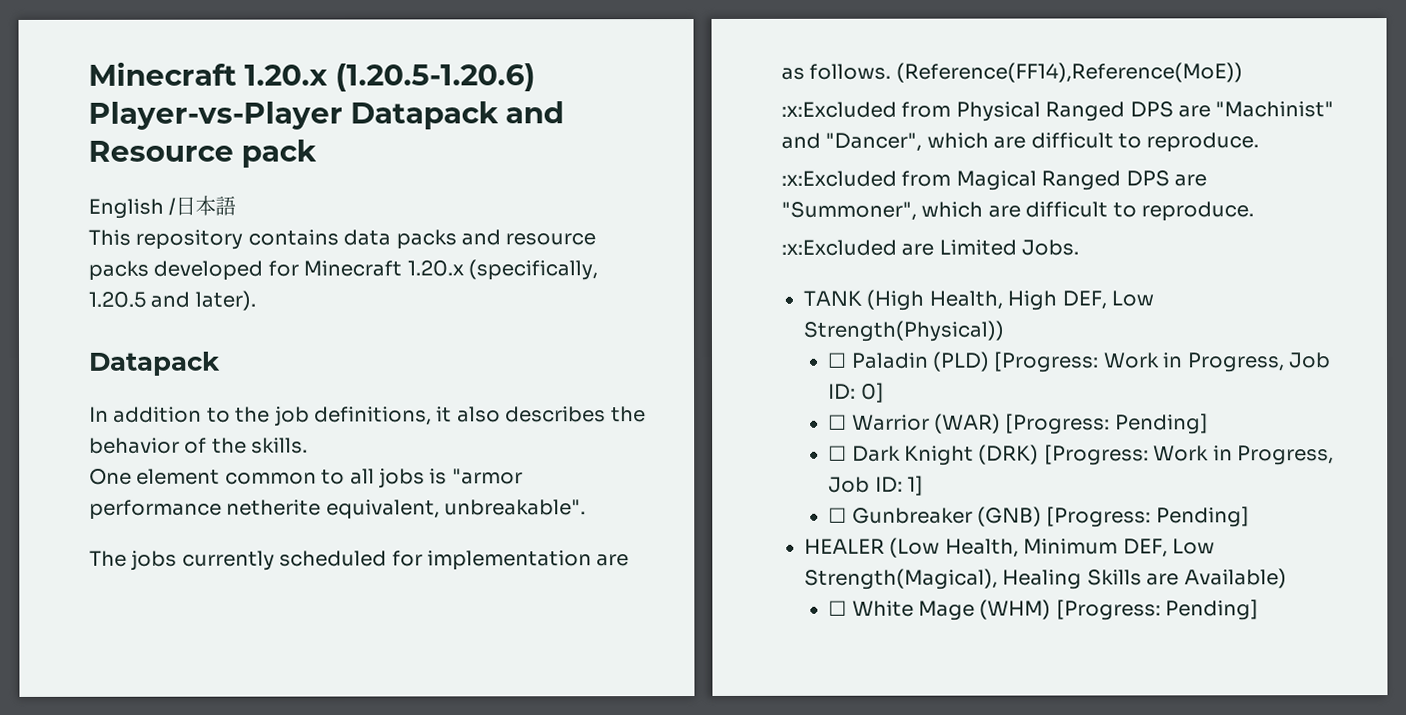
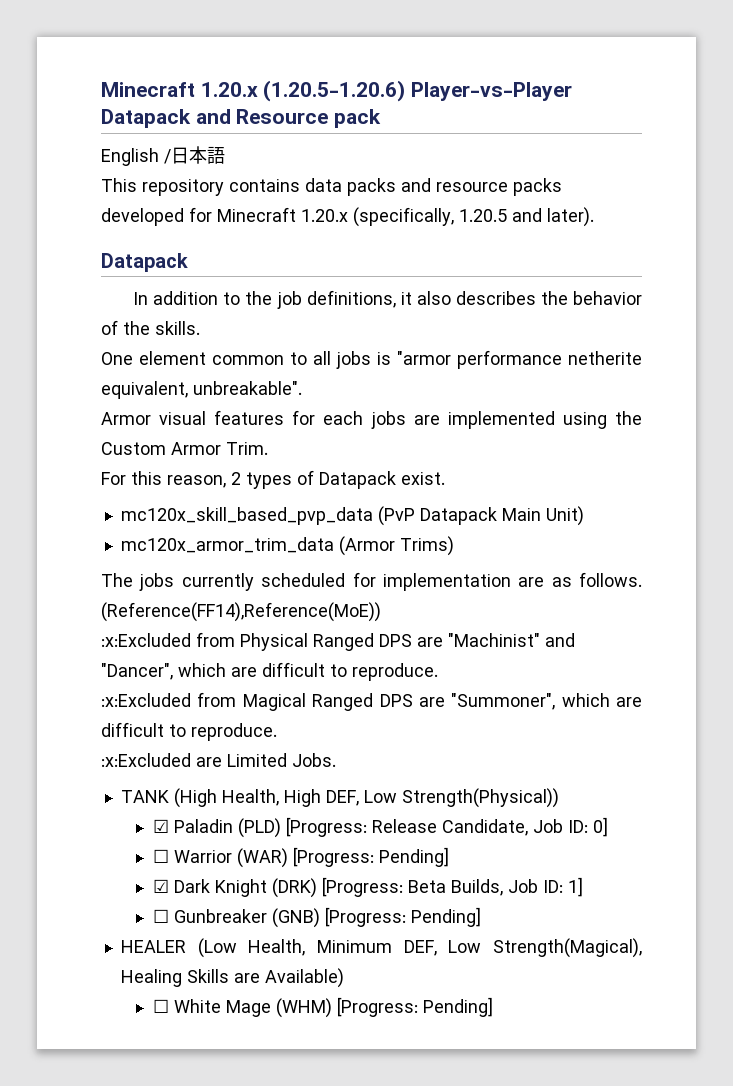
(587, 507) none -> [101,410,642,429] [101,442,268,455] [101,470,445,489] [120,506,584,526] [120,536,454,556] // Armor visual features for each jobs are implemented using the Custom Armor Trim. // For this reason, 2 types of Datapack exist. // mc120x_skill_based_pvp_data (PvP Datapack Main Unit) // mc120x_armor_trim_data (Armor Trims)
[827,352,848,368] ☐ -> [152,819,169,833] ☑
[1102,352,1285,373] Work in Progress, -> [371,819,528,836] Release Candidate,
[828,445,848,461] ☐ -> [152,879,169,893] ☑
[1153,445,1335,466] Work in Progress, -> [407,879,503,896] Beta Builds,

